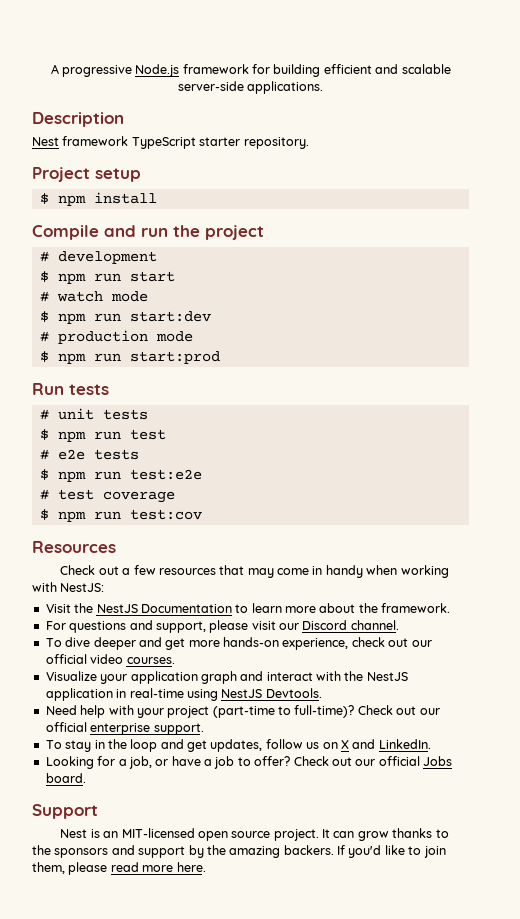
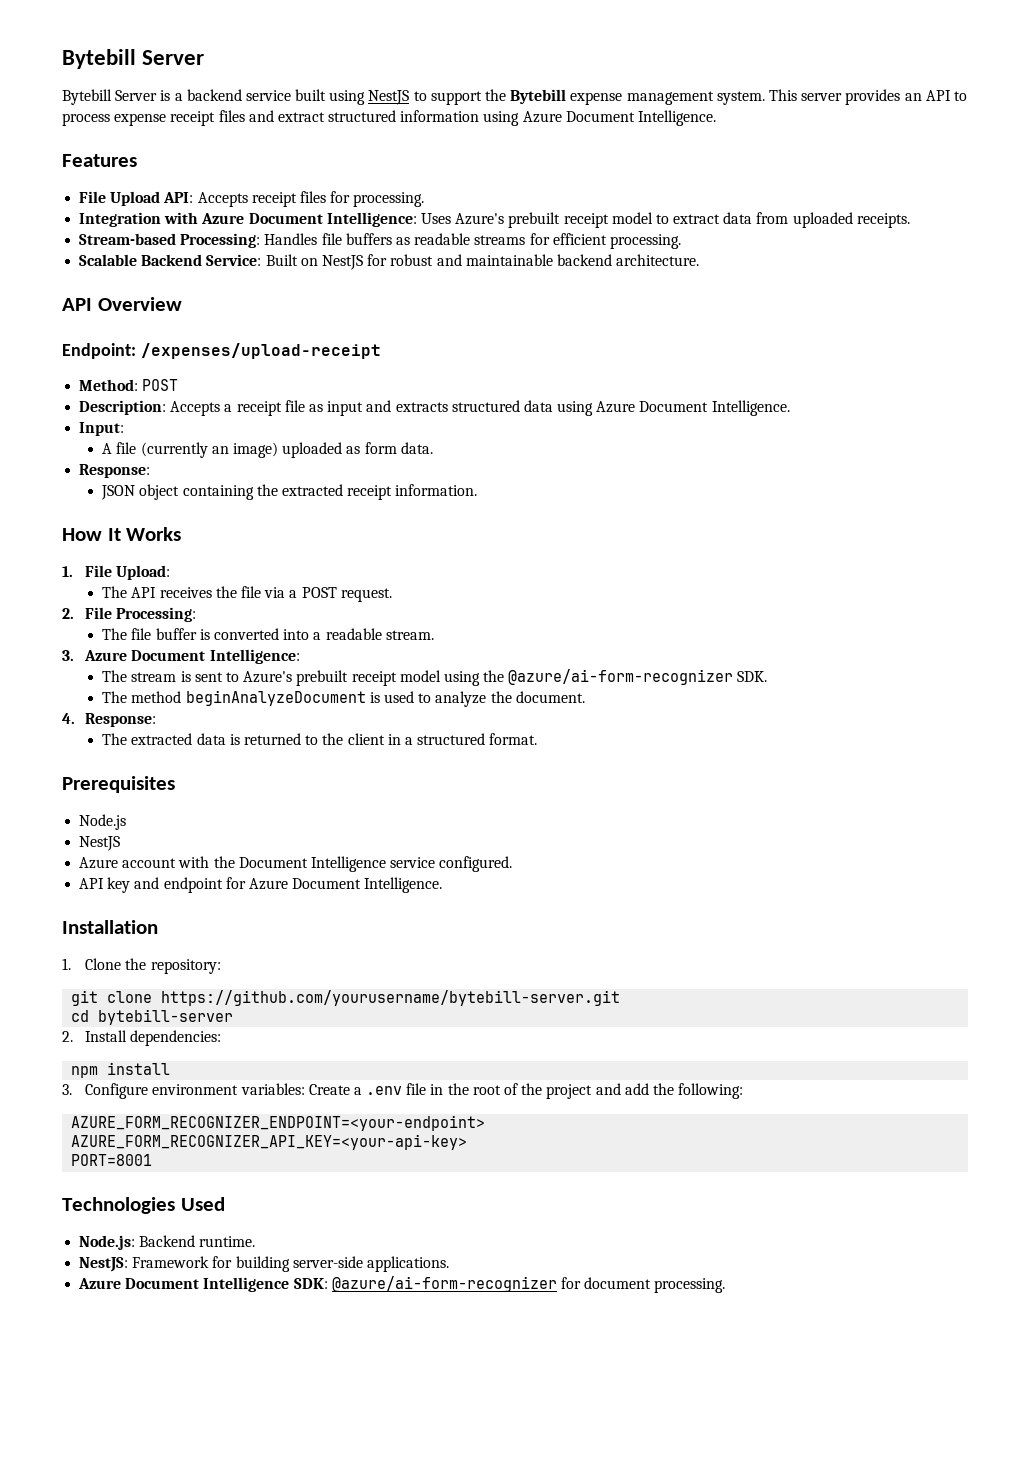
[50,64,451,77] [177,81,324,94] [32,112,124,127] [32,136,309,149] [32,167,141,182] [39,192,157,206] [32,225,264,240] [39,251,157,264] [39,271,175,284] [39,291,148,302] [39,311,211,324] [39,330,193,344] [39,351,220,364] [32,383,109,395] [39,408,148,420] [39,429,166,442] [39,449,139,460] [39,469,202,482] [39,489,175,503] [39,509,202,522] [32,541,116,553] [60,565,449,578] [32,582,105,592] [45,603,451,613] [45,620,399,633] [45,637,432,650] [45,654,175,664] [45,671,408,684] [45,688,322,701] [45,705,440,718] [45,722,204,735] [45,739,431,752] [45,756,452,769] [45,773,86,783] [32,804,98,819] [60,828,449,841] [32,845,446,858] [32,862,206,875] A progressive Node.js framework for building efficient and scalable server-side applications. // Description // Nest framework TypeScript starter repository. // Project setup // $ npm install // Compile and run the project // # development // $ npm run start // # watch mode // $ npm run start:dev // # production mode // $ npm run start:prod // Run tests // # unit tests // $ npm run test // # e2e tests // $ npm run test:e2e // # test coverage // $ npm run test:cov // Resources // Check out a few resources that may come in handy when working with NestJS: // Visit the NestJS Documentation to learn more about the framework. // For questions and support, please visit our Discord channel. // To dive deeper and get more hands-on experience, check out our official video courses. // Visualize your application graph and interact with the NestJS application in real-time using NestJS Devtools. // Need help with your project (part-time to full-time)? Check out our official enterprise support. // To stay in the loop and get updates, follow us on X and LinkedIn. // Looking for a job, or have a job to offer? Check out our official Jobs board. // Support // Nest is an MIT-licensed open source project. It can grow thanks to the sponsors and support by the amazing backers. If you'd like to join them, please read more here. -> [62,49,205,69] [62,89,967,105] [62,110,717,126] [62,154,137,167] [79,191,425,207] [79,212,910,228] [79,233,681,249] [79,254,700,270] [62,297,182,311] [62,343,381,359] [79,379,179,391] [79,400,790,416] [79,422,125,436] [102,442,433,458] [79,464,151,478] [101,484,478,500] [62,527,182,541] [62,565,171,580] [102,586,392,602] [62,607,197,622] [102,628,434,640] [62,649,300,664] [102,669,768,686] [102,690,585,707] [62,713,157,727] [102,733,538,745] [62,776,175,793] [79,814,127,830] [79,836,121,851] [79,856,513,872] [79,877,443,893] [62,920,158,934] [62,958,221,974] [71,990,621,1006] [71,1009,234,1025] [62,1030,222,1046] [71,1062,171,1078] [62,1083,744,1099] [71,1115,486,1131] [71,1134,468,1150] [71,1154,153,1166] [62,1197,225,1214] [79,1235,256,1250] [79,1256,449,1272] [78,1276,726,1293] Bytebill Server // Bytebill Server is a backend service built using NestJS to support the Bytebill expense management system. This server provides an API to process expense receipt files and extract structured information using Azure Document Intelligence. // Features // File Upload API: Accepts receipt files for processing. // Integration with Azure Document Intelligence: Uses Azure's prebuilt receipt model to extract data from uploaded receipts. // Stream-based Processing: Handles file buffers as readable streams for efficient processing. // Scalable Backend Service: Built on NestJS for robust and maintainable backend architecture. // API Overview // Endpoint: /expenses/upload-receipt // Method: POST // Description: Accepts a receipt file as input and extracts structured data using Azure Document Intelligence. // Input: // A file (currently an image) uploaded as form data. // Response: // JSON object containing the extracted receipt information. // How It Works // 1. File Upload: // The API receives the file via a POST request. // 2. File Processing: // The file buffer is converted into a readable stream. // 3. Azure Document Intelligence: // The stream is sent to Azure's prebuilt receipt model using the @azure/ai-form-recognizer SDK. // The method beginAnalyzeDocument is used to analyze the document. // 4. Response: // The extracted data is returned to the client in a structured format. // Prerequisites // Node.js // NestJS // Azure account with the Document Intelligence service configured. // API key and endpoint for Azure Document Intelligence. // Installation // 1. Clone the repository: // git clone https://github.com/yourusername/bytebill-server.git // cd bytebill-server // 2. Install dependencies: // npm install // 3. Configure environment variables: Create a .env file in the root of the project and add the following: // AZURE_FORM_RECOGNIZER_ENDPOINT=<your-endpoint> // AZURE_FORM_RECOGNIZER_API_KEY=<your-api-key> // PORT=8001 // Technologies Used // Node.js: Backend runtime. // NestJS: Framework for building server-side applications. // Azure Document Intelligence SDK: @azure/ai-form-recognizer for document processing.

